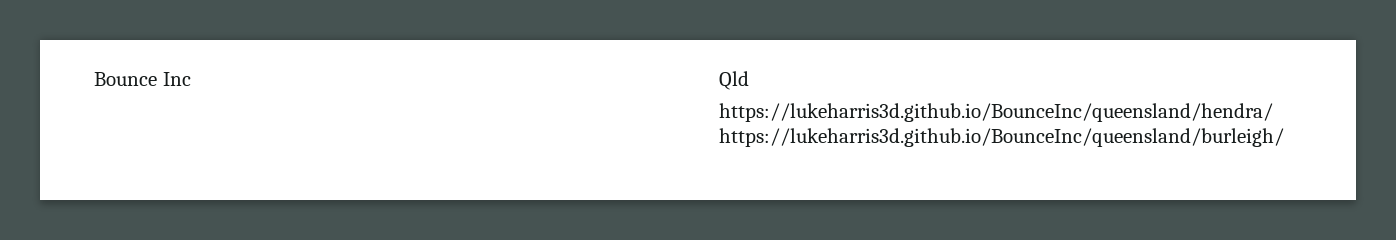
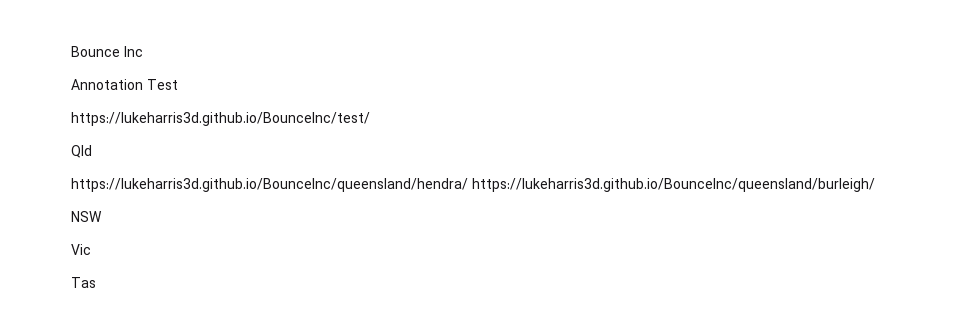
(191, 79) none -> [71,79,178,90] [71,112,370,126] // Annotation Test // https://lukeharris3d.github.io/BounceInc/test/
(1284, 137) none -> [71,211,102,222] [71,244,91,255] [71,277,96,288] // NSW // Vic // Tas

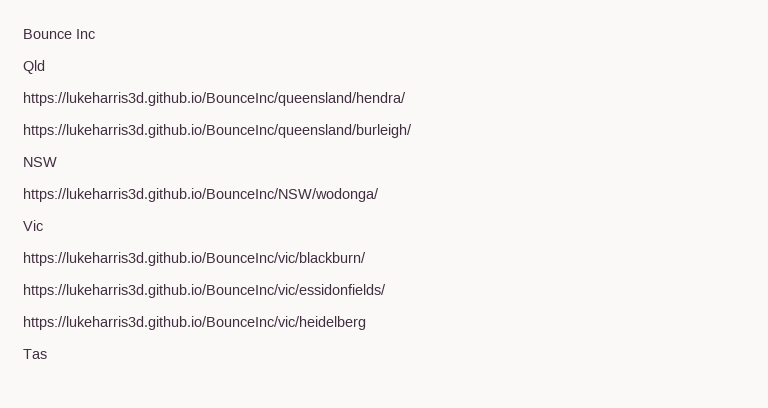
[71,79,178,90] [71,112,370,126] // Annotation Test // https://lukeharris3d.github.io/BounceInc/test/ -> (95, 34) none
(468, 185) none -> (406, 99) //
(102, 216) none -> [23,188,379,202] // https://lukeharris3d.github.io/BounceInc/NSW/wodonga/
(91, 249) none -> [23,252,366,266] [23,284,386,298] [23,316,366,330] // https://lukeharris3d.github.io/BounceInc/vic/blackburn/ // https://lukeharris3d.github.io/BounceInc/vic/essidonfields/ // https://lukeharris3d.github.io/BounceInc/vic/heidelberg

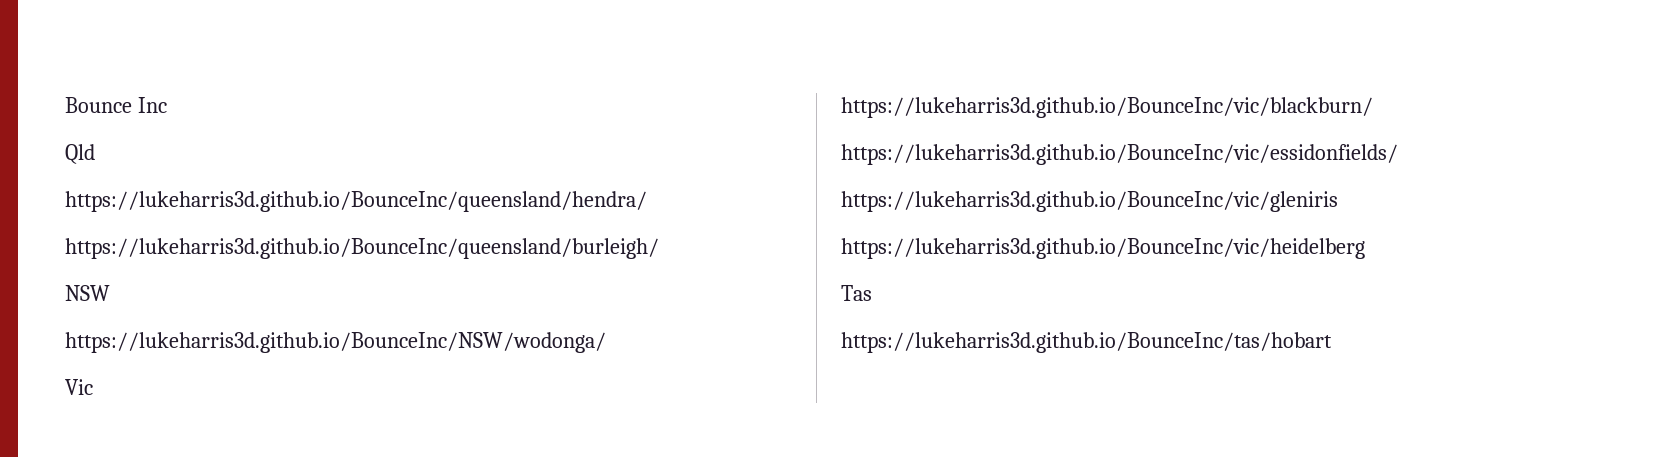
(386, 291) none -> [841,191,1338,212] // https://lukeharris3d.github.io/BounceInc/vic/gleniris
(47, 354) none -> [841,332,1332,353] // https://lukeharris3d.github.io/BounceInc/tas/hobart

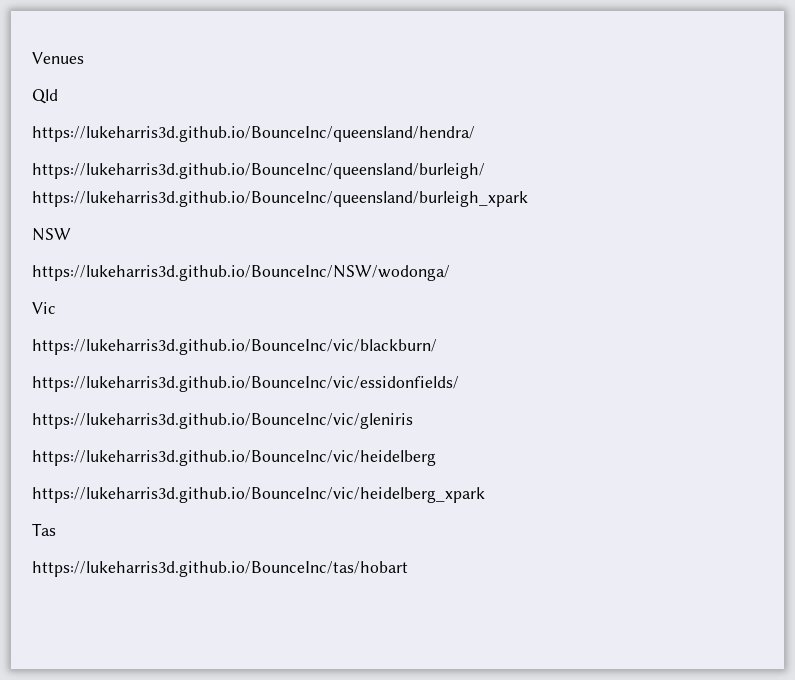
[65,97,167,113] Bounce Inc -> [32,52,84,64] Venues
(659, 248) none -> [32,191,528,207] https://lukeharris3d.github.io/BounceInc/queensland/burleigh_xpark
(1365, 248) none -> [32,487,485,503] // https://lukeharris3d.github.io/BounceInc/vic/heidelberg_xpark

